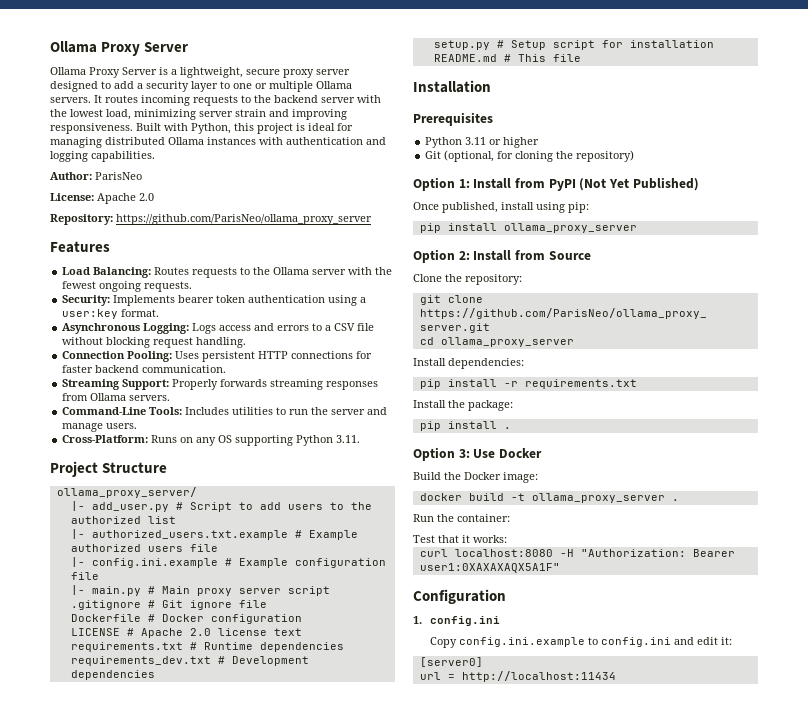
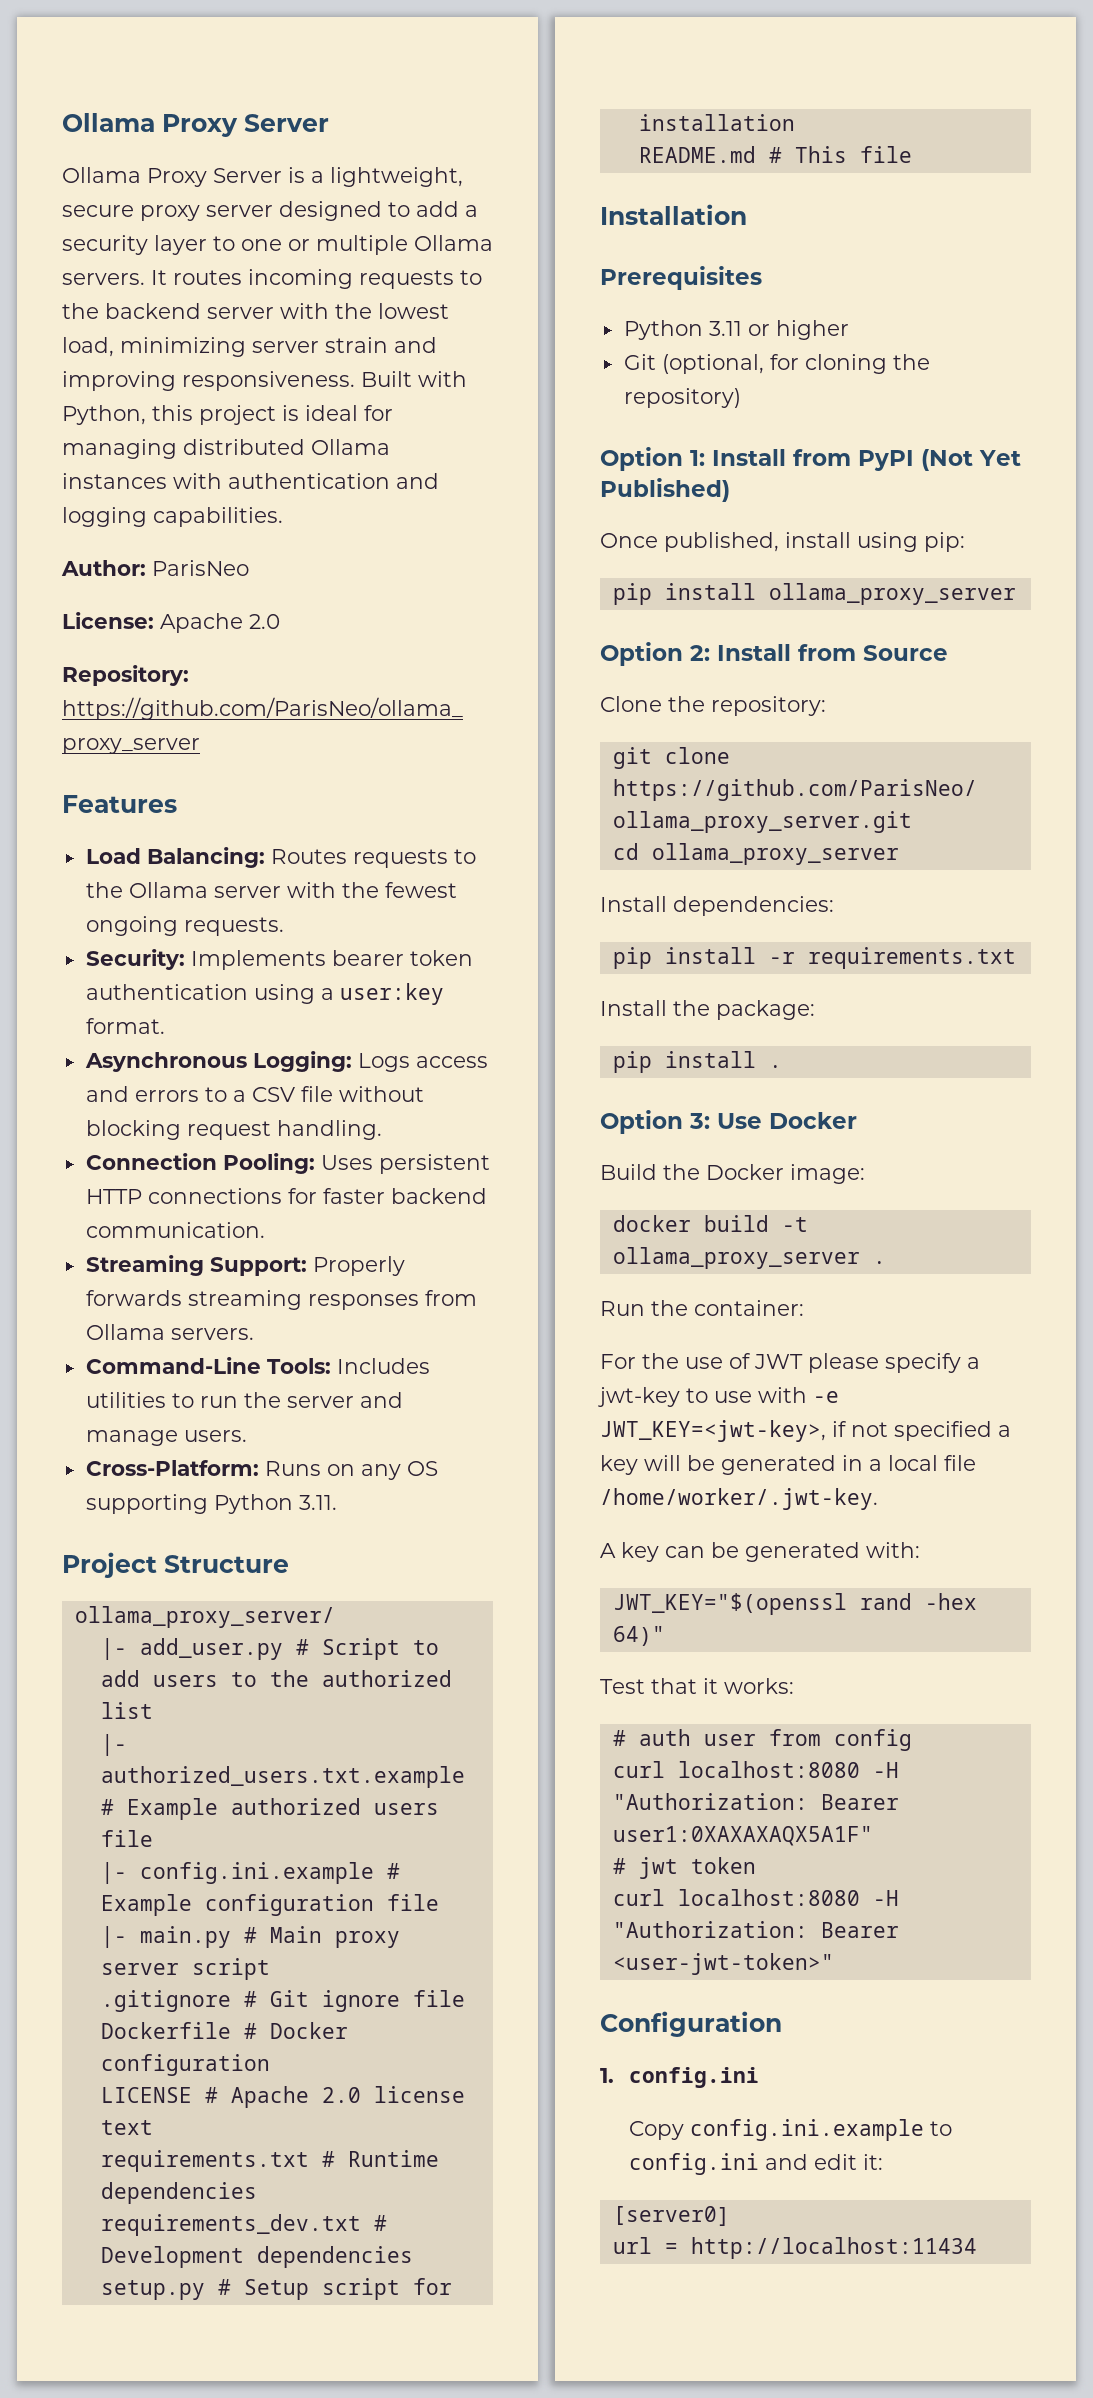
(510, 518) none -> [600,1353,980,1373] [598,1387,839,1407] [600,1420,1011,1442] [600,1455,976,1475] [600,1488,878,1510] [600,1542,920,1562] [612,1593,977,1615] [612,1626,665,1646] // For the use of JWT please specify a jwt-key to use with -e JWT_KEY=<jwt-key>, if not specified a key will be generated in a local file /home/worker/.jwt-key. // A key can be generated with: // JWT_KEY="$(openssl rand -hex 64)"
(507, 539) none -> [612,1729,912,1751] // # auth user from config
(560, 568) none -> [612,1857,756,1879] [612,1889,899,1906] [612,1921,899,1938] [612,1953,834,1975] // # jwt token // curl localhost:8080 -H "Authorization: Bearer <user-jwt-token>"

